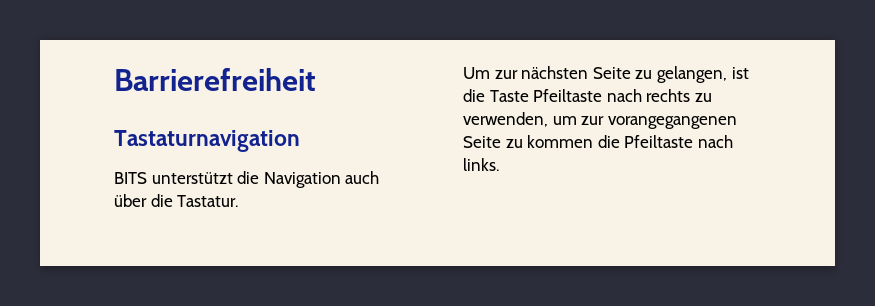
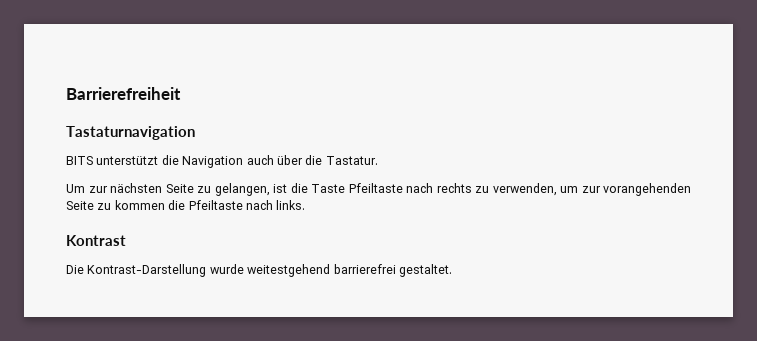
[607,116,737,129] vorangegangenen -> [603,183,691,196] vorangehenden
(499, 164) none -> [66,235,126,246] [66,264,452,277] // Kontrast // Die Kontrast-Darstellung wurde weitestgehend barrierefrei gestaltet.

